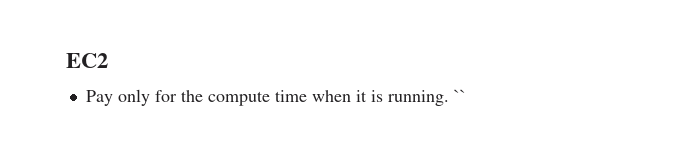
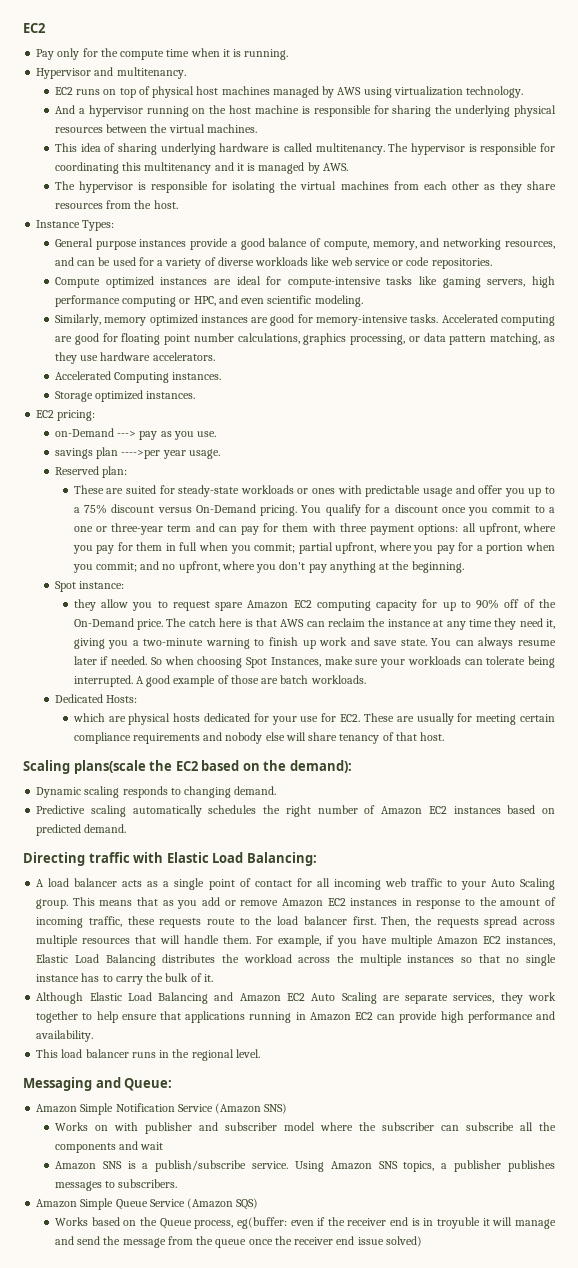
[453,89,466,102] `` -> [36,67,186,79] [54,86,524,98] [54,105,557,117] [54,124,257,133] [54,143,555,155] [54,162,348,174] [54,181,556,193] [54,200,178,209] [36,220,115,231] [54,238,556,250] [54,257,492,269] [54,276,555,288] [54,295,363,307] [54,314,555,326] [54,333,556,345] [54,352,215,364] [54,371,222,383] [54,390,196,402] [36,410,96,421] [54,428,217,440] [54,447,220,459] [54,466,128,478] [73,485,555,497] [73,504,555,516] [73,523,556,535] [72,542,555,554] [72,561,464,573] [54,581,125,592] [73,599,557,611] [73,618,556,630] [73,637,556,649] [73,656,556,668] [73,675,366,687] [54,694,138,703] [72,713,556,725] [73,732,445,744] [23,760,352,774] [36,786,277,798] [36,805,556,817] [36,824,127,836] [23,852,317,866] [36,878,555,890] [36,897,556,909] [36,916,555,928] [36,935,555,947] [36,954,556,966] [36,973,213,985] [36,992,557,1004] [36,1011,555,1023] [36,1030,94,1042] [36,1049,260,1061] [23,1077,173,1091] [36,1103,288,1115] [54,1122,557,1134] [54,1141,164,1153] [54,1160,555,1172] [54,1179,178,1191] [36,1198,259,1210] [54,1217,556,1229] [54,1236,422,1248] // Hypervisor and multitenancy. // EC2 runs on top of physical host machines managed by AWS using virtualization technology. // And a hypervisor running on the host machine is responsible for sharing the underlying physical resources between the virtual machines. // This idea of sharing underlying hardware is called multitenancy. The hypervisor is responsible for coordinating this multitenancy and it is managed by AWS. // The hypervisor is responsible for isolating the virtual machines from each other as they share resources from the host. // Instance Types: // General purpose instances provide a good balance of compute, memory, and networking resources, and can be used for a variety of diverse workloads like web service or code repositories. // Compute optimized instances are ideal for compute-intensive tasks like gaming servers, high performance computing or HPC, and even scientific modeling. // Similarly, memory optimized instances are good for memory-intensive tasks. Accelerated computing are good for floating point number calculations, graphics processing, or data pattern matching, as they use hardware accelerators. // Accelerated Computing instances. // Storage optimized instances. // EC2 pricing: // on-Demand ---> pay as you use. // savings plan ---->per year usage. // Reserved plan: // These are suited for steady-state workloads or ones with predictable usage and offer you up to a 75% discount versus On-Demand pricing. You qualify for a discount once you commit to a one or three-year term and can pay for them with three payment options: all upfront, where you pay for them in full when you commit; partial upfront, where you pay for a portion when you commit; and no upfront, where you don't pay anything at the beginning. // Spot instance: // they allow you to request spare Amazon EC2 computing capacity for up to 90% off of the On-Demand price. The catch here is that AWS can reclaim the instance at any time they need it, giving you a two-minute warning to finish up work and save state. You can always resume later if needed. So when choosing Spot Instances, make sure your workloads can tolerate being interrupted. A good example of those are batch workloads. // Dedicated Hosts: // which are physical hosts dedicated for your use for EC2. These are usually for meeting certain compliance requirements and nobody else will share tenancy of that host. // Scaling plans(scale the EC2 based on the demand): // Dynamic scaling responds to changing demand. // Predictive scaling automatically schedules the right number of Amazon EC2 instances based on predicted demand. // Directing traffic with Elastic Load Balancing: // A load balancer acts as a single point of contact for all incoming web traffic to your Auto Scaling group. This means that as you add or remove Amazon EC2 instances in response to the amount of incoming traffic, these requests route to the load balancer first. Then, the requests spread across multiple resources that will handle them. For example, if you have multiple Amazon EC2 instances, Elastic Load Balancing distributes the workload across the multiple instances so that no single instance has to carry the bulk of it. // Although Elastic Load Balancing and Amazon EC2 Auto Scaling are separate services, they work together to help ensure that applications running in Amazon EC2 can provide high performance and availability. // This load balancer runs in the regional level. // Messaging and Queue: // Amazon Simple Notification Service (Amazon SNS) // Works on with publisher and subscriber model where the subscriber can subscribe all the components and wait // Amazon SNS is a publish/subscribe service. Using Amazon SNS topics, a publisher publishes messages to subscribers. // Amazon Simple Queue Service (Amazon SQS) // Works based on the Queue process, eg(buffer: even if the receiver end is in troyuble it will manage and send the message from the queue once the receiver end issue solved)

